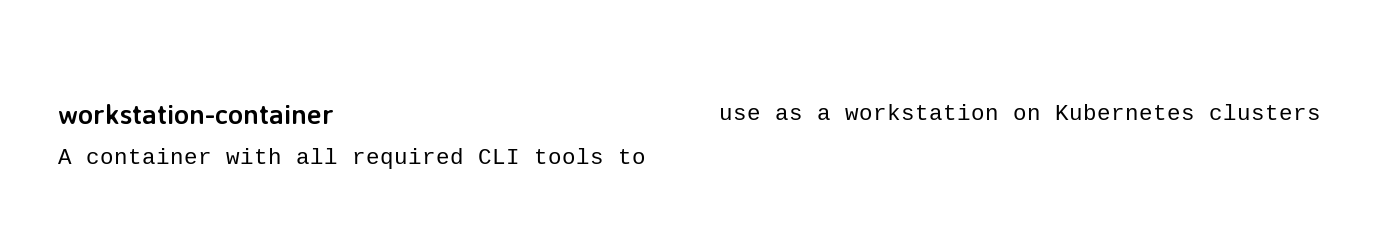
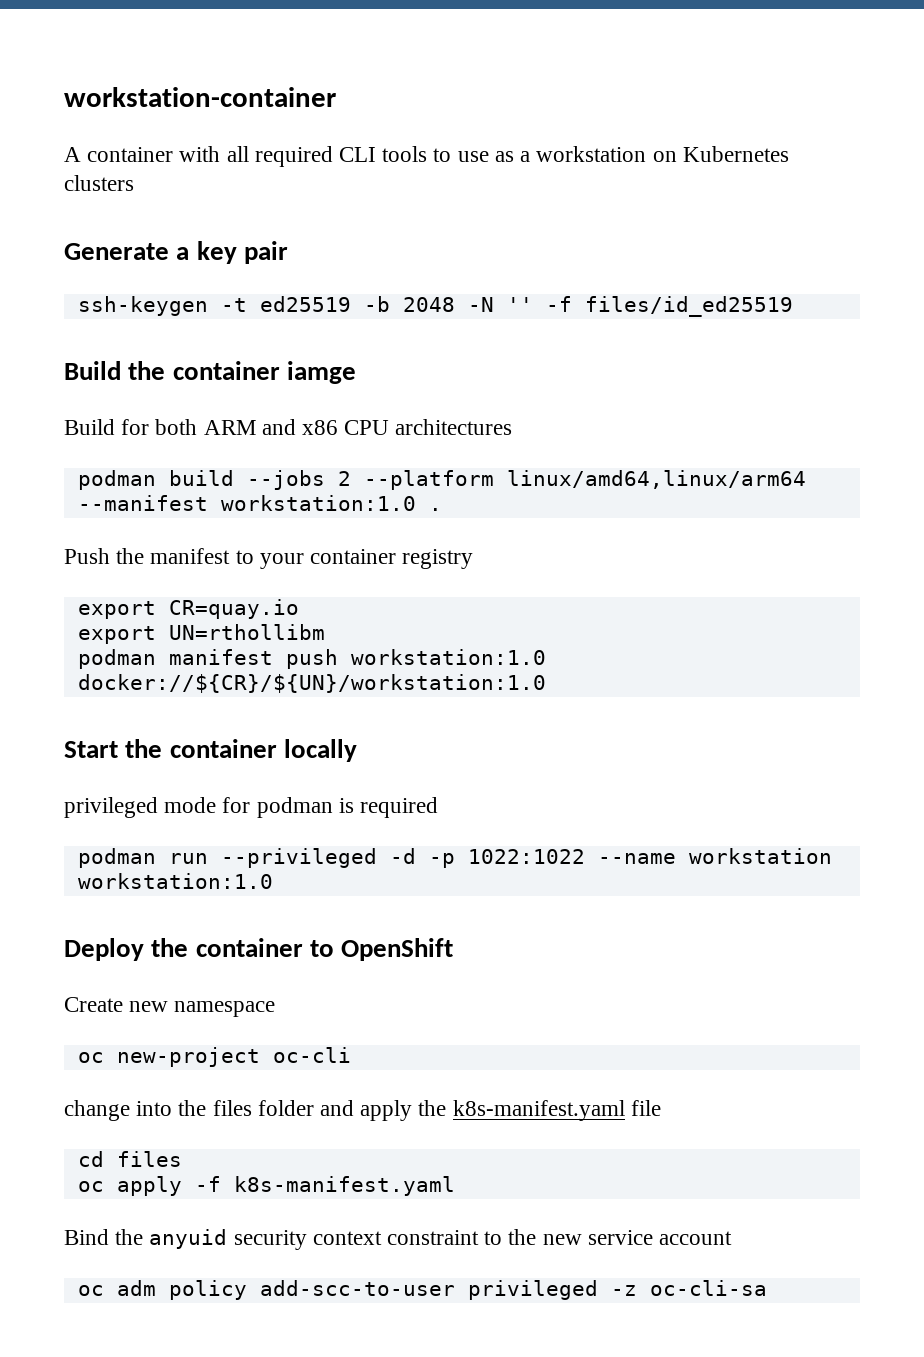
(1321, 112) none -> [64,241,288,264] [77,296,793,317] [64,361,356,384] [64,419,513,435] [77,470,806,490] [77,495,442,511] [64,548,474,569] [77,599,299,619] [77,624,325,644] [77,649,546,669] [77,674,546,693] [64,739,357,762] [64,797,439,818] [77,848,832,868] [77,873,273,889] [64,938,454,961] [64,997,276,1017] [77,1047,351,1067] [64,1100,661,1121] [77,1151,182,1167] [77,1176,455,1196] [64,1229,733,1250] [77,1280,767,1300] // Generate a key pair // ssh-keygen -t ed25519 -b 2048 -N '' -f files/id_ed25519 // Build the container iamge // Build for both ARM and x86 CPU architectures // podman build --jobs 2 --platform linux/amd64,linux/arm64 --manifest workstation:1.0 . // Push the manifest to your container registry // export CR=quay.io // export UN=rthollibm // podman manifest push workstation:1.0 docker://${CR}/${UN}/workstation:1.0 // Start the container locally // privileged mode for podman is required // podman run --privileged -d -p 1022:1022 --name workstation workstation:1.0 // Deploy the container to OpenShift // Create new namespace // oc new-project oc-cli // change into the files folder and apply the k8s-manifest.yaml file // cd files // oc apply -f k8s-manifest.yaml // Bind the anyuid security context constraint to the new service account // oc adm policy add-scc-to-user privileged -z oc-cli-sa

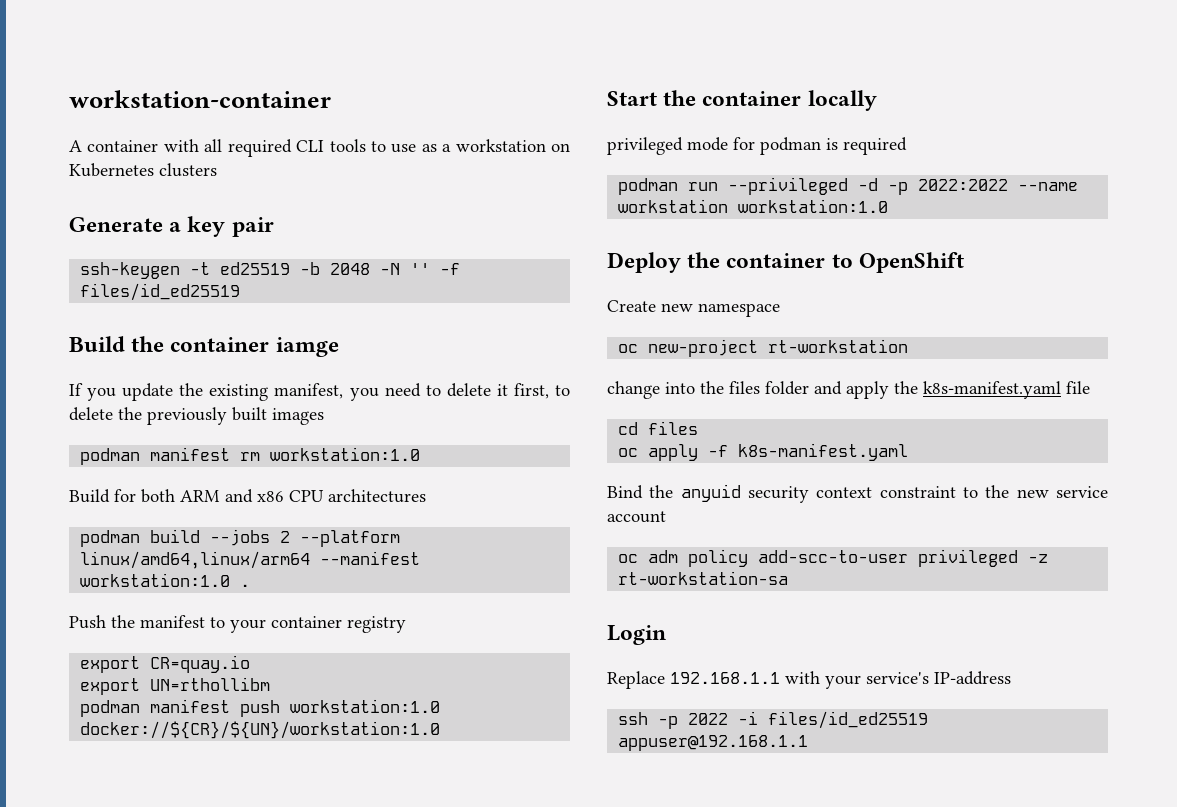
(356, 372) none -> [69,383,570,401] [69,407,324,425] [80,447,421,465] // If you update the existing manifest, you need to delete it first, to delete the previously built images // podman manifest rm workstation:1.0
[467,849,585,864] 1022:1022 -> [918,179,1009,191] 2022:2022
[272,1047,351,1063] oc-cli -> [768,339,909,353] rt-workstation
[649,1280,767,1296] oc-cli-sa -> [618,571,789,585] [607,625,666,645] [607,671,1011,689] [618,711,929,729] [618,735,809,751] rt-workstation-sa // Login // Replace 192.168.1.1 with your service's IP-address // ssh -p 2022 -i files/id_ed25519 appuser@192.168.1.1

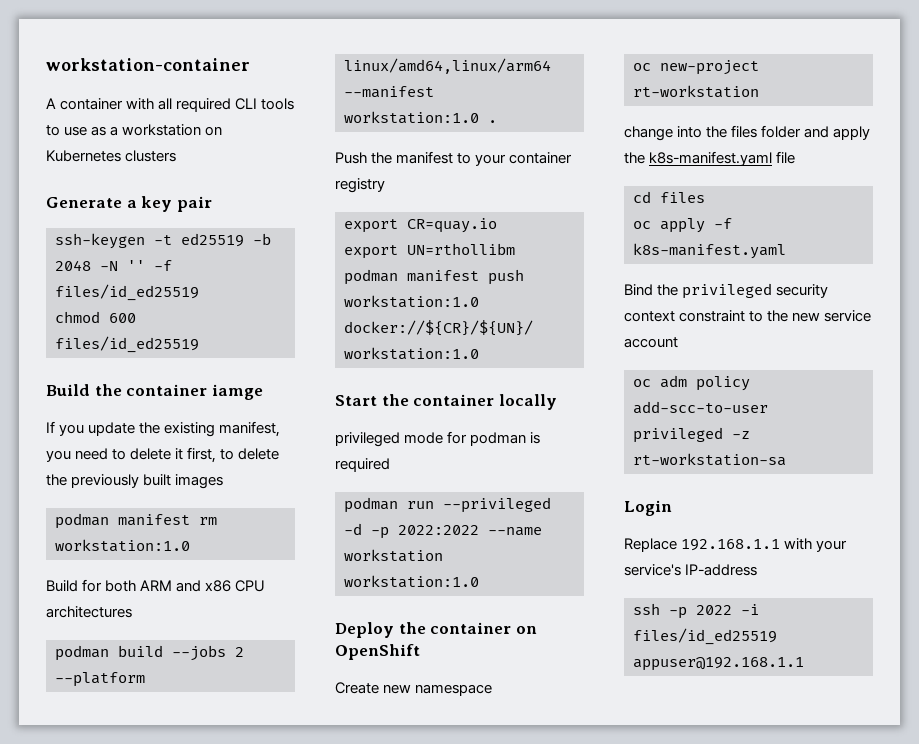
(241, 292) none -> [55,311,136,323] [55,336,199,353] // chmod 600 files/id_ed25519
[831,254,853,268] to -> [515,626,537,634] on
[680,484,741,502] anyuid -> [682,283,773,299] privileged

